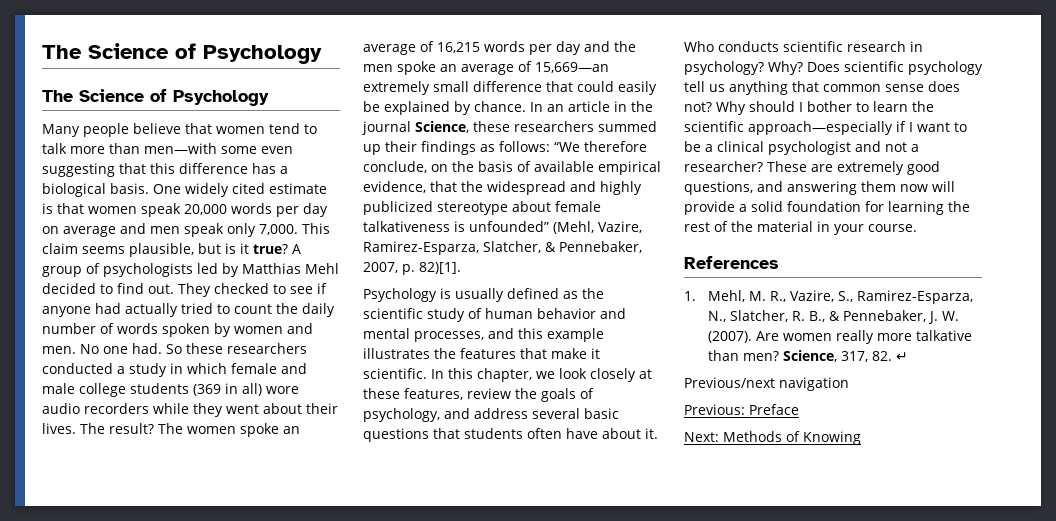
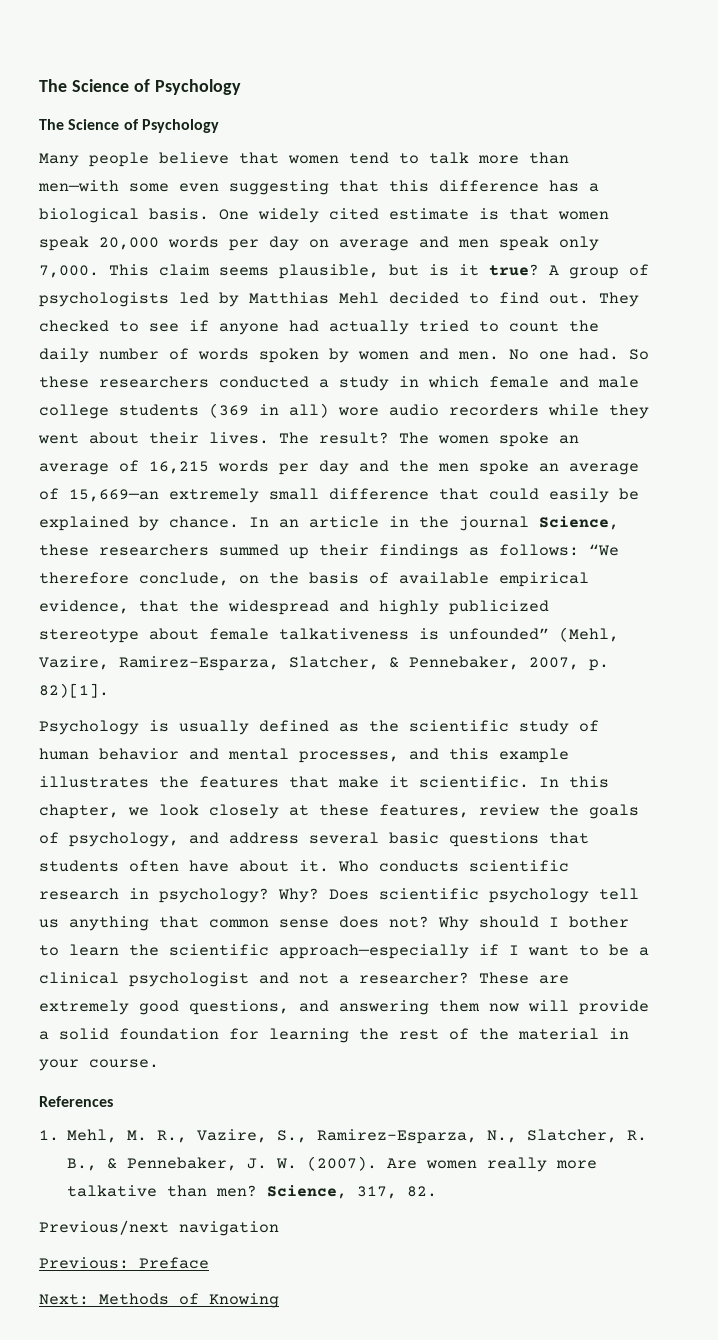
[895,352,908,361] ↵ -> (438, 1191) none

